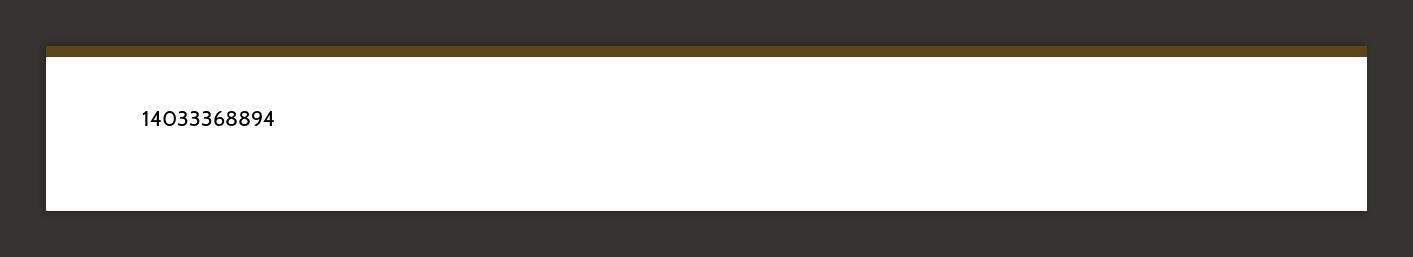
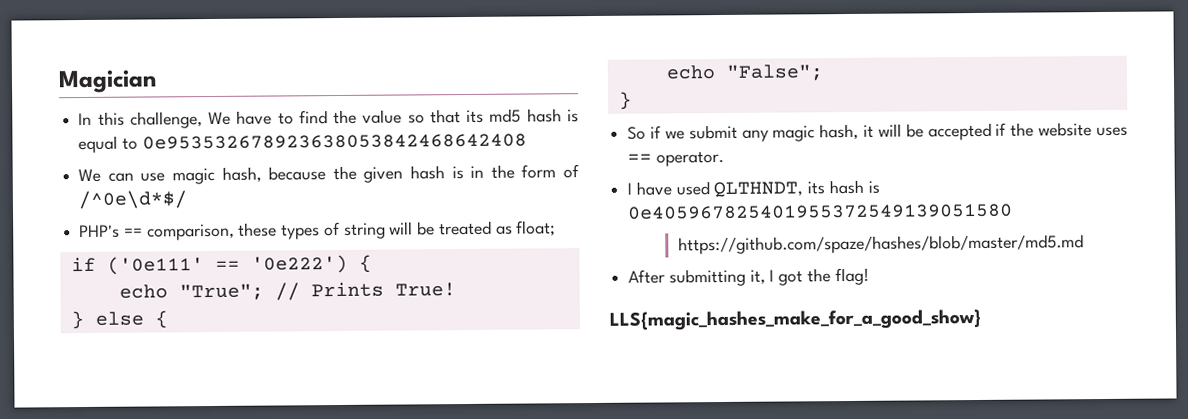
[142,111,275,126] 14033368894 -> [58,69,157,94] [78,108,580,129] [78,133,527,154] [78,164,580,185] [78,190,188,210] [79,220,557,241] [70,254,372,275] [118,281,456,301] [70,310,168,330] [665,64,823,81] [618,91,632,110] [627,122,1128,142] [627,150,724,167] [627,179,880,198] [627,203,1014,220] [677,234,1084,255] [628,267,869,287] [609,308,981,331] Magician // In this challenge, We have to find the value so that its md5 hash is equal to 0e953532678923638053842468642408 // We can use magic hash, because the given hash is in the form of /^0e\d*$/ // PHP's == comparison, these types of string will be treated as float; // if ('0e111' == '0e222') { // echo "True"; // Prints True! // } else { // echo "False"; // } // So if we submit any magic hash, it will be accepted if the website uses == operator. // I have used QLTHNDT, its hash is 0e405967825401955372549139051580 // https://github.com/spaze/hashes/blob/master/md5.md // After submitting it, I got the flag! // LLS{magic_hashes_make_for_a_good_show}

